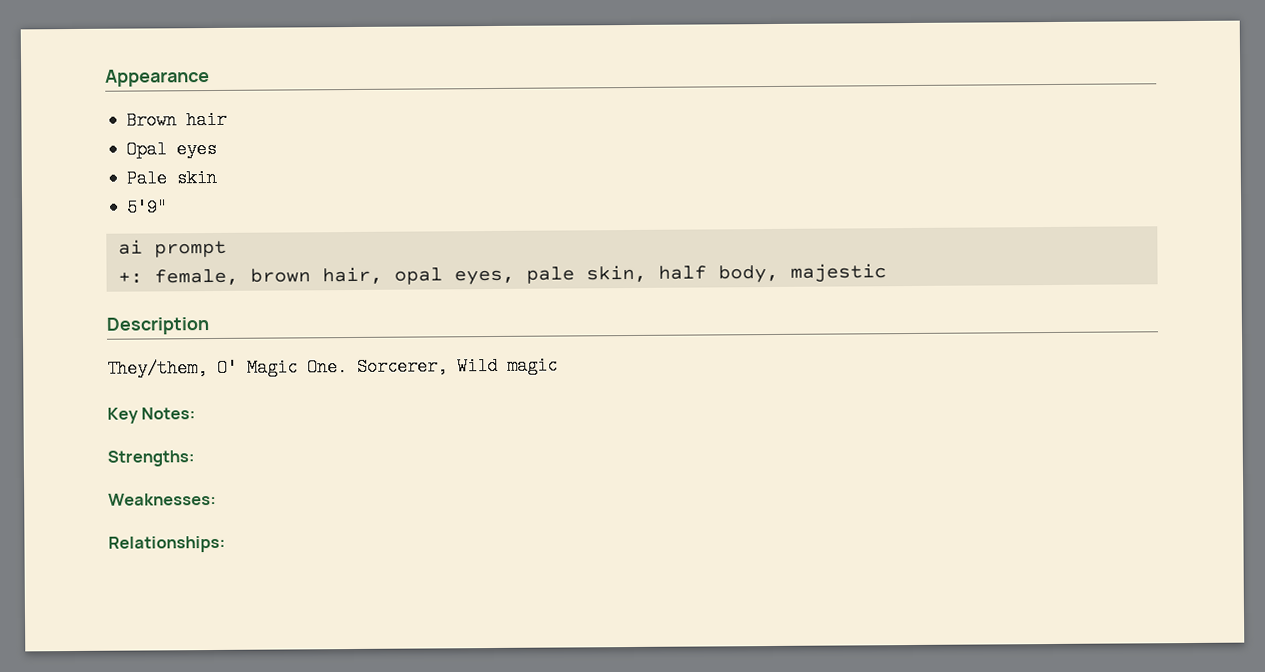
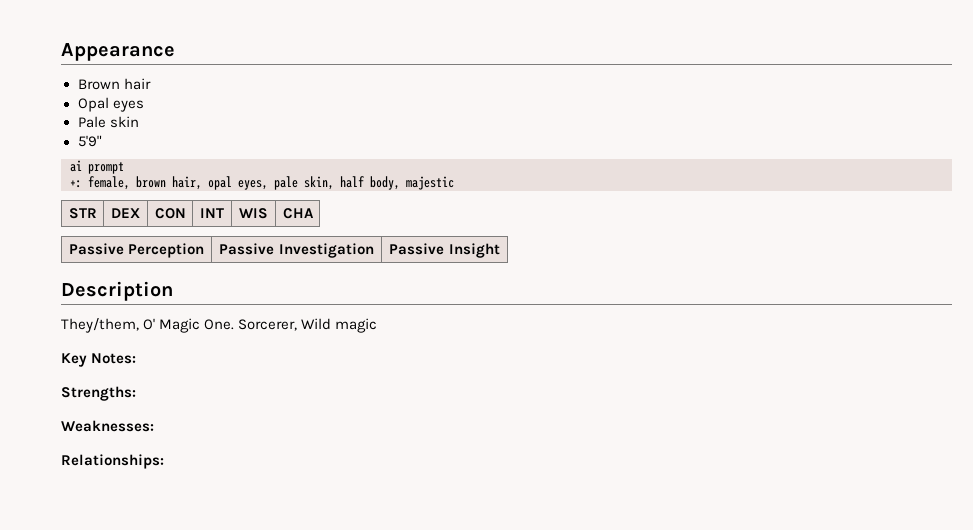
(887, 273) none -> [68,208,97,219] [111,208,140,218] [154,208,186,219] [200,208,224,218] [239,208,268,219] [282,208,314,219] [68,243,205,258] [219,243,374,258] [389,243,500,258] // STR | DEX | CON | INT | WIS | CHA // Passive Perception | Passive Investigation | Passive Insight

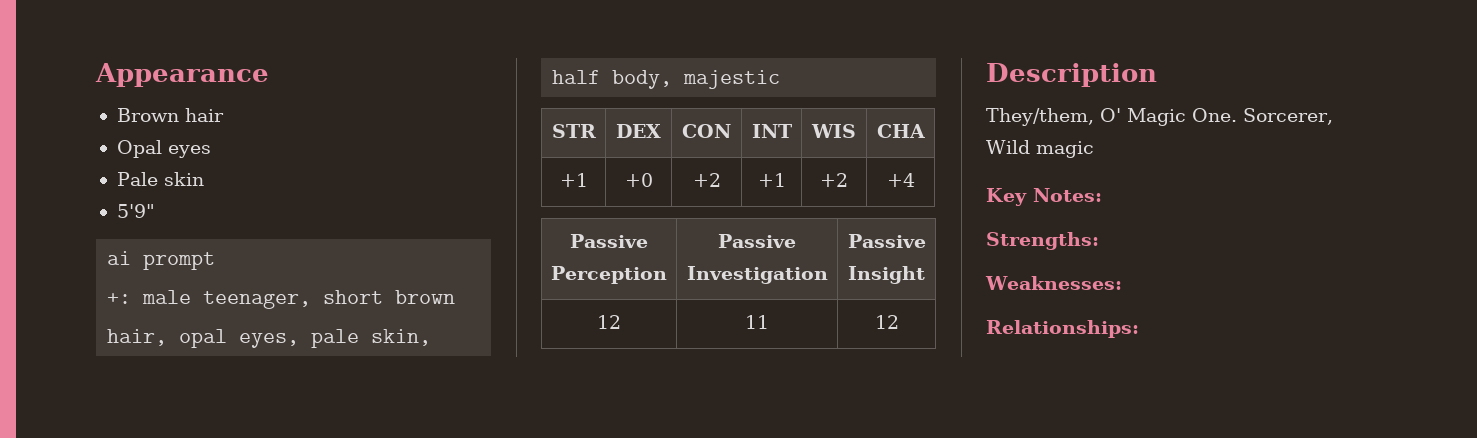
[88,176,130,190] female, -> [142,290,384,309] male teenager, short
(314, 213) none -> [559,173,588,187] [624,173,653,187] [692,173,721,187] [757,173,786,187] [820,173,848,187] [886,173,915,187] // +1 | +0 | +2 | +1 | +2 | +4
(500, 250) none -> [597,315,621,329] [745,315,769,329] [874,315,899,329] // 12 | 11 | 12

